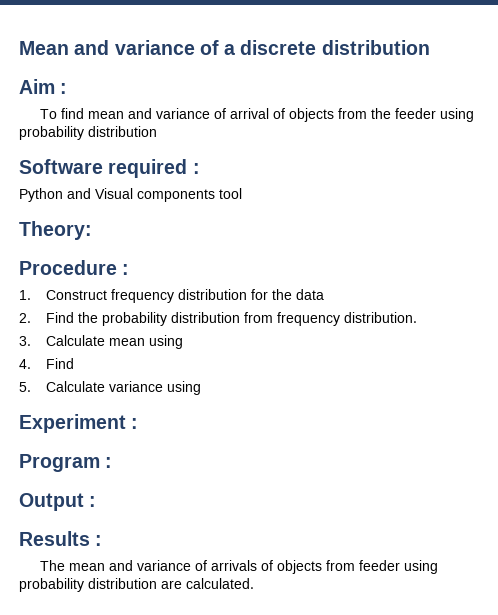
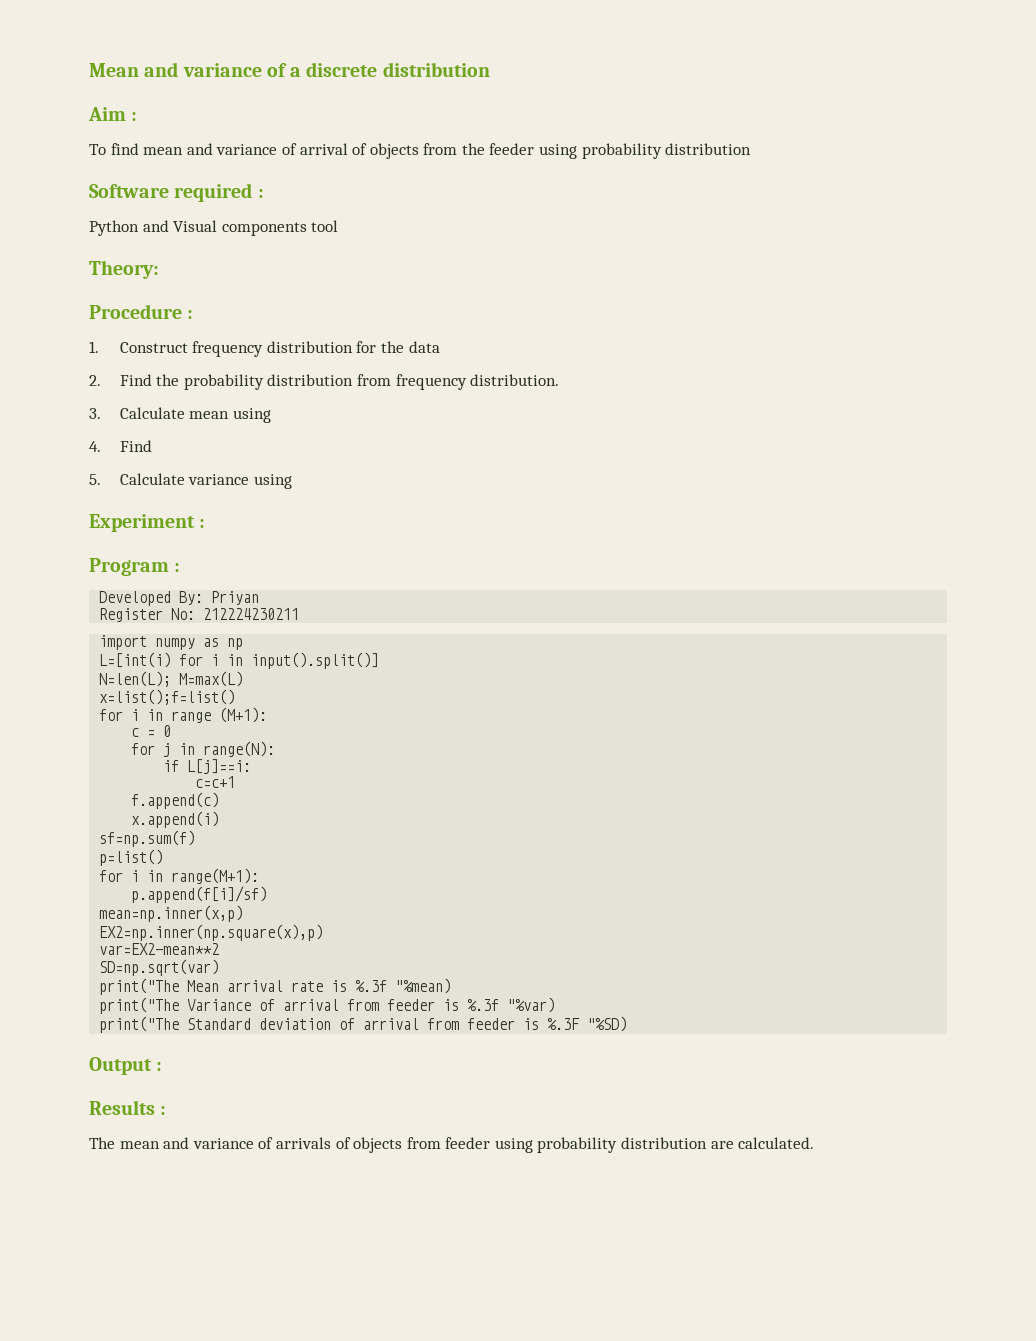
(113, 462) none -> [99,591,260,606] [99,608,300,622] [99,635,244,650] [99,652,380,669] [99,671,244,687] [99,689,236,705] [99,707,268,723] [131,725,172,737] [131,741,276,757] [163,759,252,774] [195,776,236,788] [131,792,220,809] [131,811,220,828] [99,830,196,847] [99,849,164,866] [99,868,260,884] [131,886,268,903] [99,905,244,922] [99,924,324,941] [99,943,220,955] [99,959,220,976] [99,978,452,995] [99,997,556,1014] [99,1016,628,1033] // Developed By: Priyan // Register No: 212224230211 // import numpy as np // L=[int(i) for i in input().split()] // N=len(L); M=max(L) // x=list();f=list() // for i in range (M+1): // c = 0 // for j in range(N): // if L[j]==i: // c=c+1 // f.append(c) // x.append(i) // sf=np.sum(f) // p=list() // for i in range(M+1): // p.append(f[i]/sf) // mean=np.inner(x,p) // EX2=np.inner(np.square(x),p) // var=EX2-mean**2 // SD=np.sqrt(var) // print("The Mean arrival rate is %.3f "%mean) // print("The Variance of arrival from feeder is %.3f "%var) // print("The Standard deviation of arrival from feeder is %.3F "%SD)

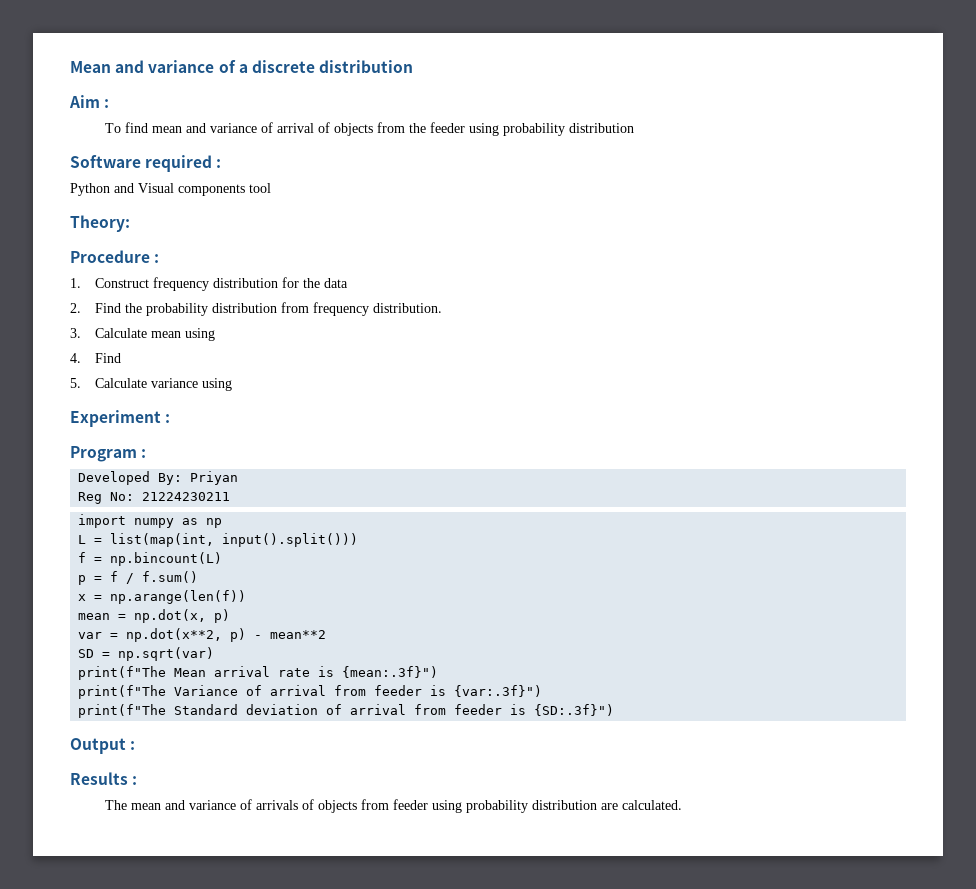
[99,608,300,622] Register No: 212224230211 -> [78,492,231,504] Reg No: 21224230211
[99,652,380,669] [99,671,244,687] [99,689,236,705] [99,707,268,723] [131,725,172,737] [131,741,276,757] [163,759,252,774] [195,776,236,788] [131,792,220,809] [131,811,220,828] [99,830,196,847] [99,849,164,866] [99,868,260,884] [131,886,268,903] [99,905,244,922] [99,924,324,941] [99,943,220,955] [99,959,220,976] [99,978,180,995] L=[int(i) for i in input().split()] // N=len(L); M=max(L) // x=list();f=list() // for i in range (M+1): // c = 0 // for j in range(N): // if L[j]==i: // c=c+1 // f.append(c) // x.append(i) // sf=np.sum(f) // p=list() // for i in range(M+1): // p.append(f[i]/sf) // mean=np.inner(x,p) // EX2=np.inner(np.square(x),p) // var=EX2-mean**2 // SD=np.sqrt(var) // print("The -> [78,533,359,547] [78,552,223,566] [78,571,199,585] [78,590,247,604] [78,609,231,623] [78,628,327,642] [78,647,215,661] [78,666,167,680] L = list(map(int, input().split())) // f = np.bincount(L) // p = f / f.sum() // x = np.arange(len(f)) // mean = np.dot(x, p) // var = np.dot(x**2, p) - mean**2 // SD = np.sqrt(var) // print(f"The
[355,978,452,994] [99,997,180,1014] %.3f "%mean) // print("The -> [342,666,439,678] [78,685,167,699] {mean:.3f}") // print(f"The
[467,997,556,1013] [99,1016,180,1033] %.3f "%var) // print("The -> [454,685,543,697] [78,704,167,718] {var:.3f}") // print(f"The
[547,1016,628,1032] %.3F "%SD) -> [534,704,615,716] {SD:.3f}")

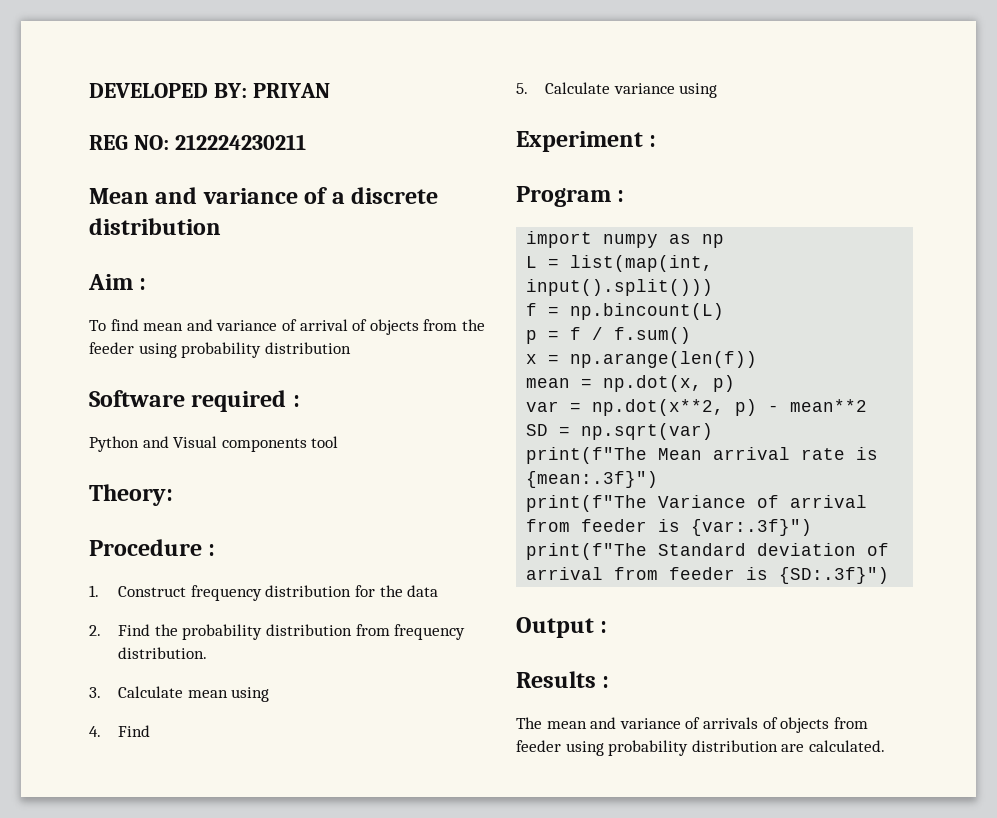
(70, 67) none -> [89,83,330,98] [89,134,306,150] DEVELOPED BY: PRIYAN // REG NO: 212224230211 //
[78,471,239,485] [78,492,231,504] // Developed By: Priyan // Reg No: 21224230211 -> (625, 196) none

